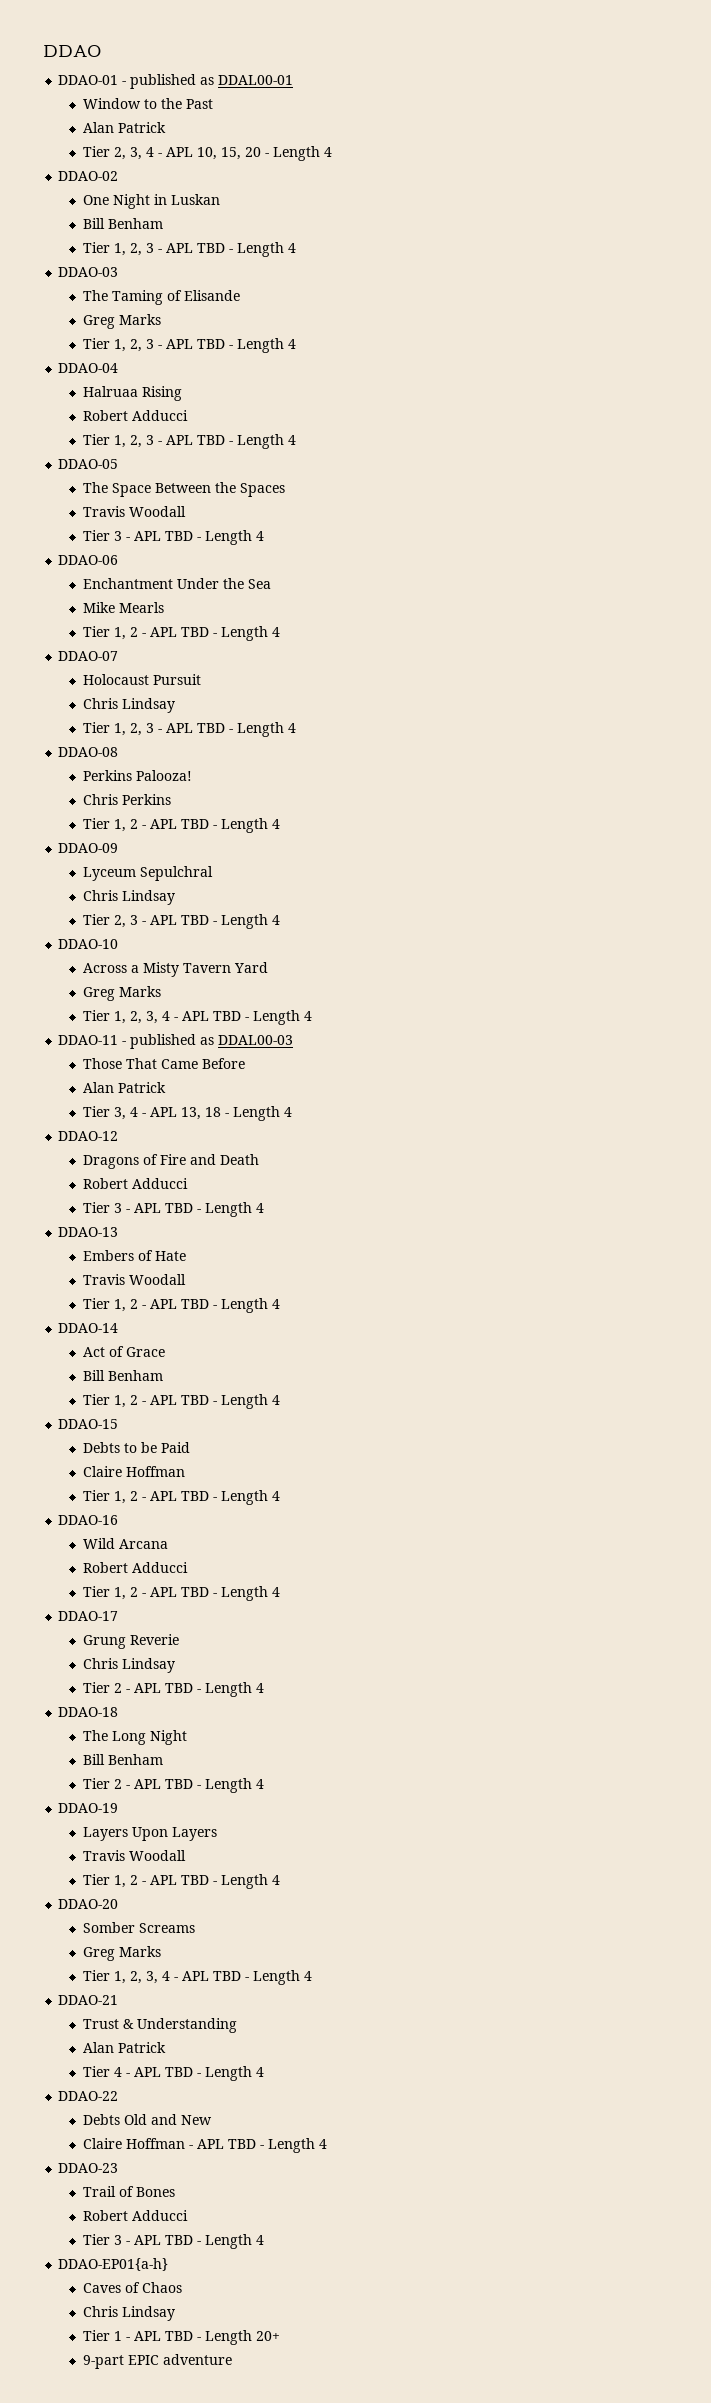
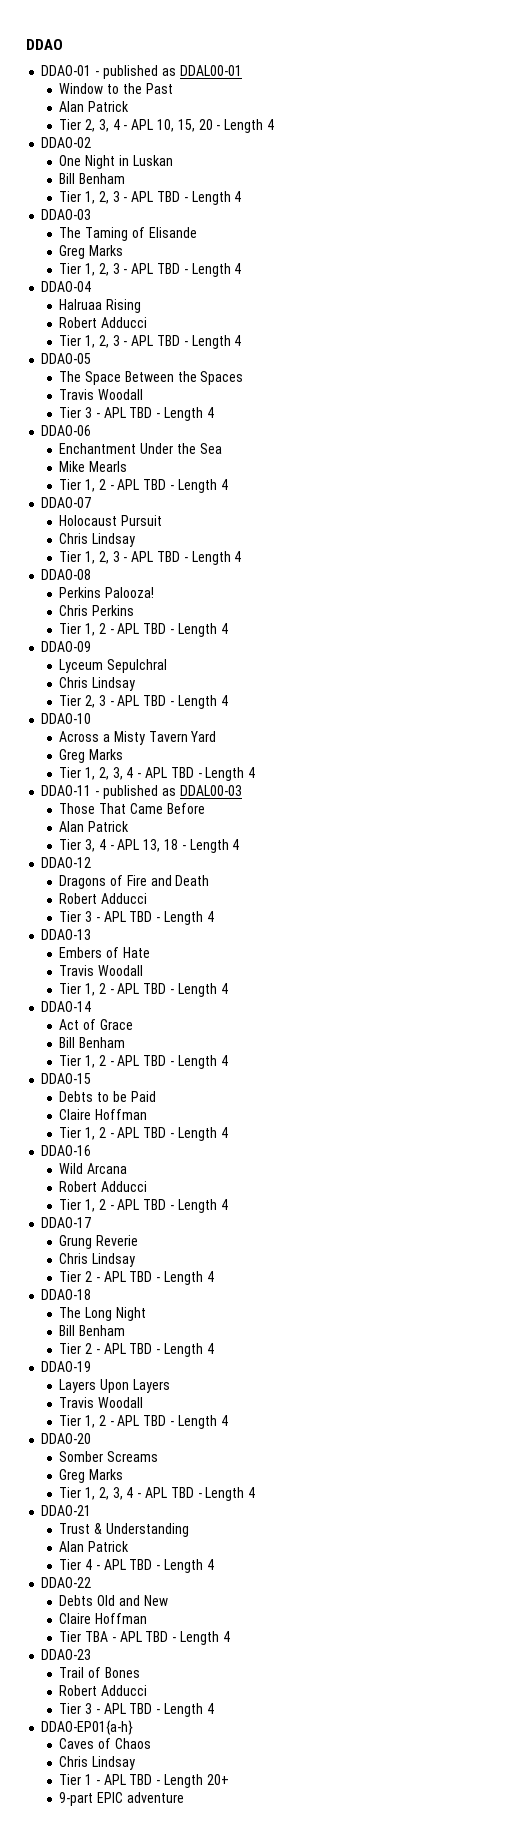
(185, 2143) none -> [59,1631,109,1642] // Tier TBA

